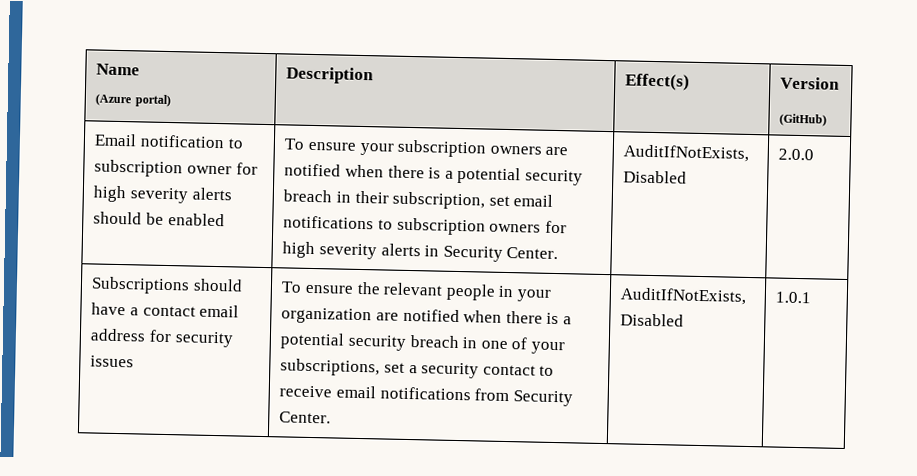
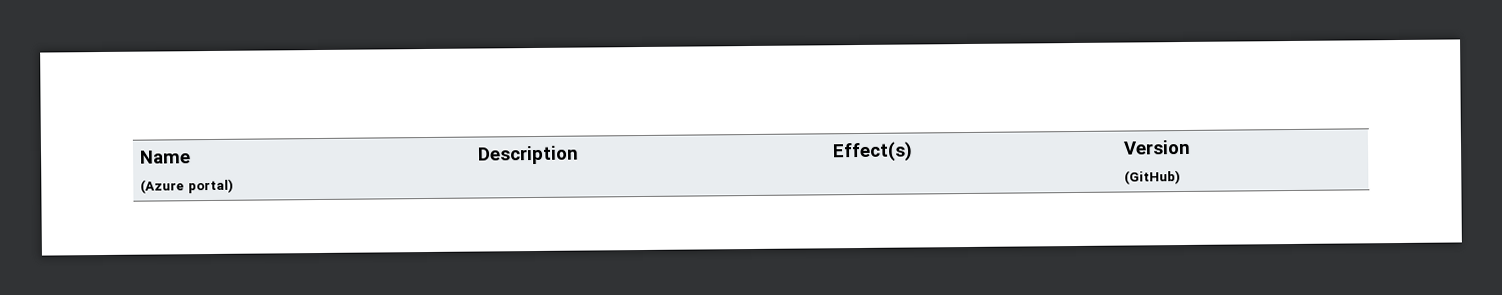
[94,133,244,149] [94,159,258,178] [93,185,232,204] [93,211,225,227] [284,138,569,158] [284,163,583,186] [283,189,554,210] [283,215,567,236] [282,241,559,262] [623,144,750,162] [623,170,688,184] [778,148,815,161] [91,276,243,295] [91,302,240,318] [90,328,234,348] [90,355,135,368] [281,281,551,302] [281,307,572,325] [280,332,565,355] [280,358,555,379] [279,385,573,407] [279,411,332,424] [620,287,747,305] [620,313,685,327] [775,291,812,304] // Email notification to subscription owner for high severity alerts should be enabled | To ensure your subscription owners are notified when there is a potential security breach in their subscription, set email notifications to subscription owners for high severity alerts in Security Center. | AuditIfNotExists, Disabled | 2.0.0 // Subscriptions should have a contact email address for security issues | To ensure the relevant people in your organization are notified when there is a potential security breach in one of your subscriptions, set a security contact to receive email notifications from Security Center. | AuditIfNotExists, Disabled | 1.0.1 -> (1182, 177) none

